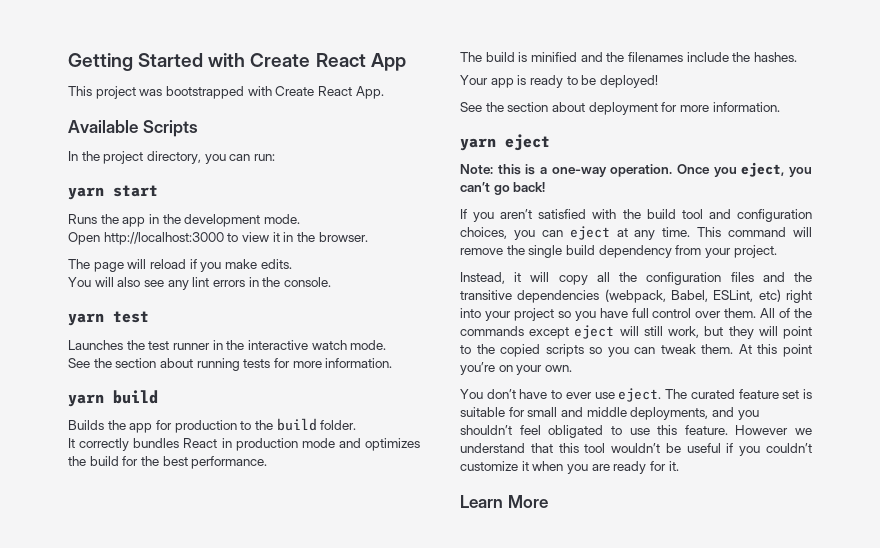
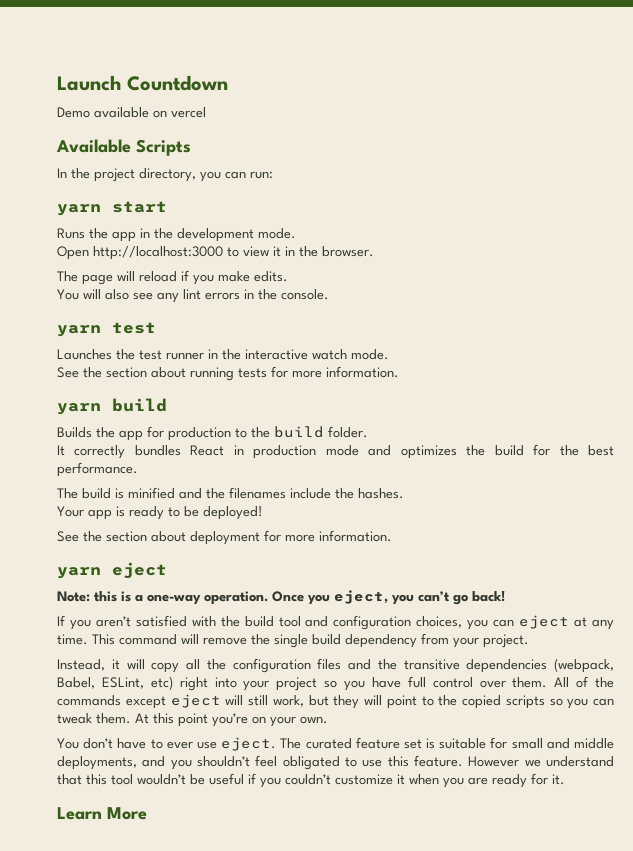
[68,53,406,71] [68,86,384,99] Getting Started with Create React App // This project was bootstrapped with Create React App. -> [57,75,228,91] [57,107,206,118] Launch Countdown // Demo available on vercel

